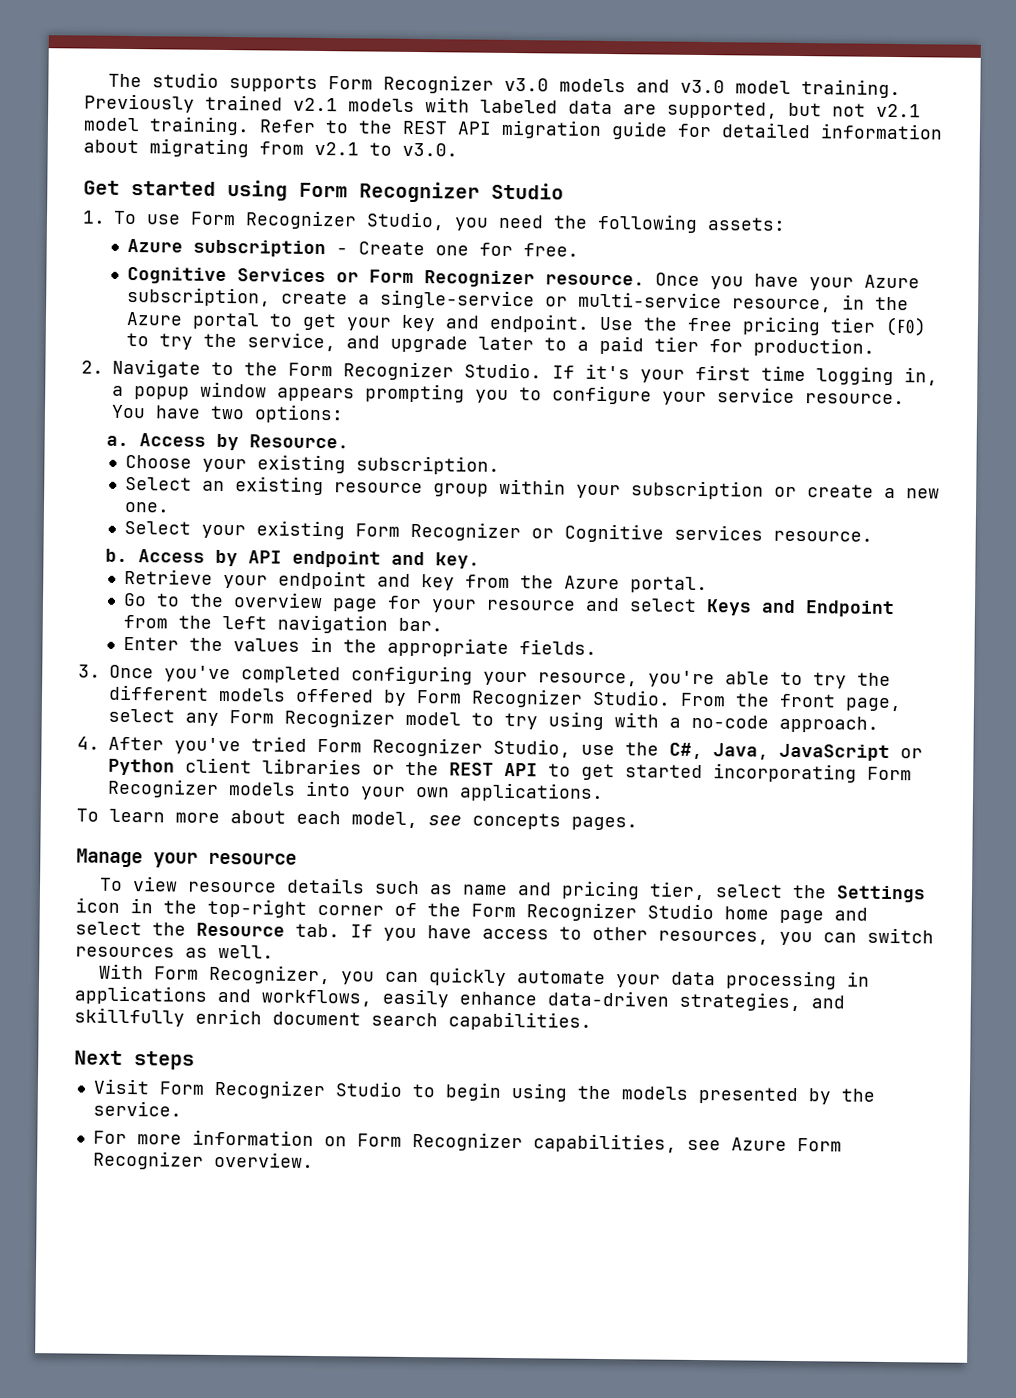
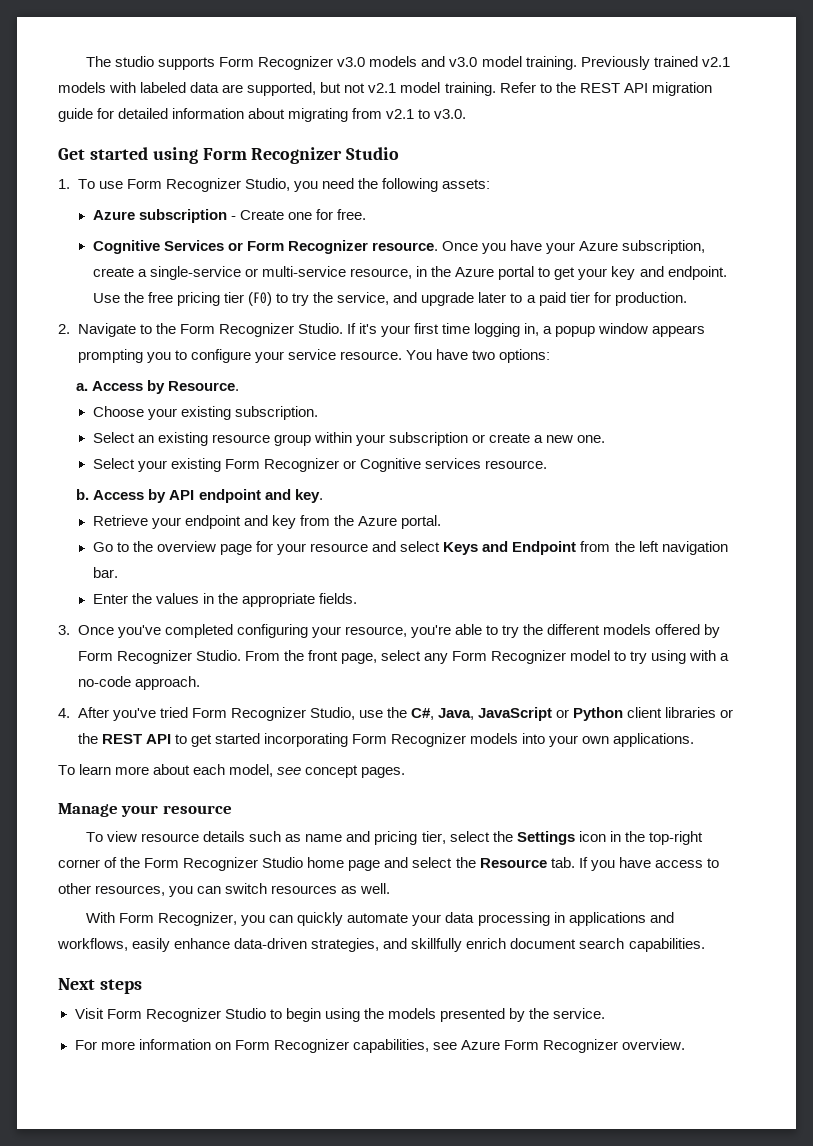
[472,812,561,830] concepts -> [305,765,359,778] concept

